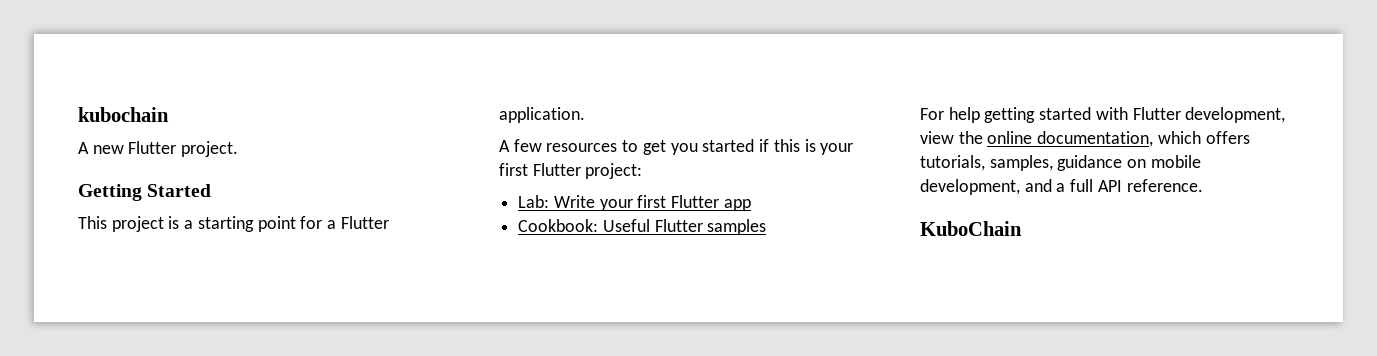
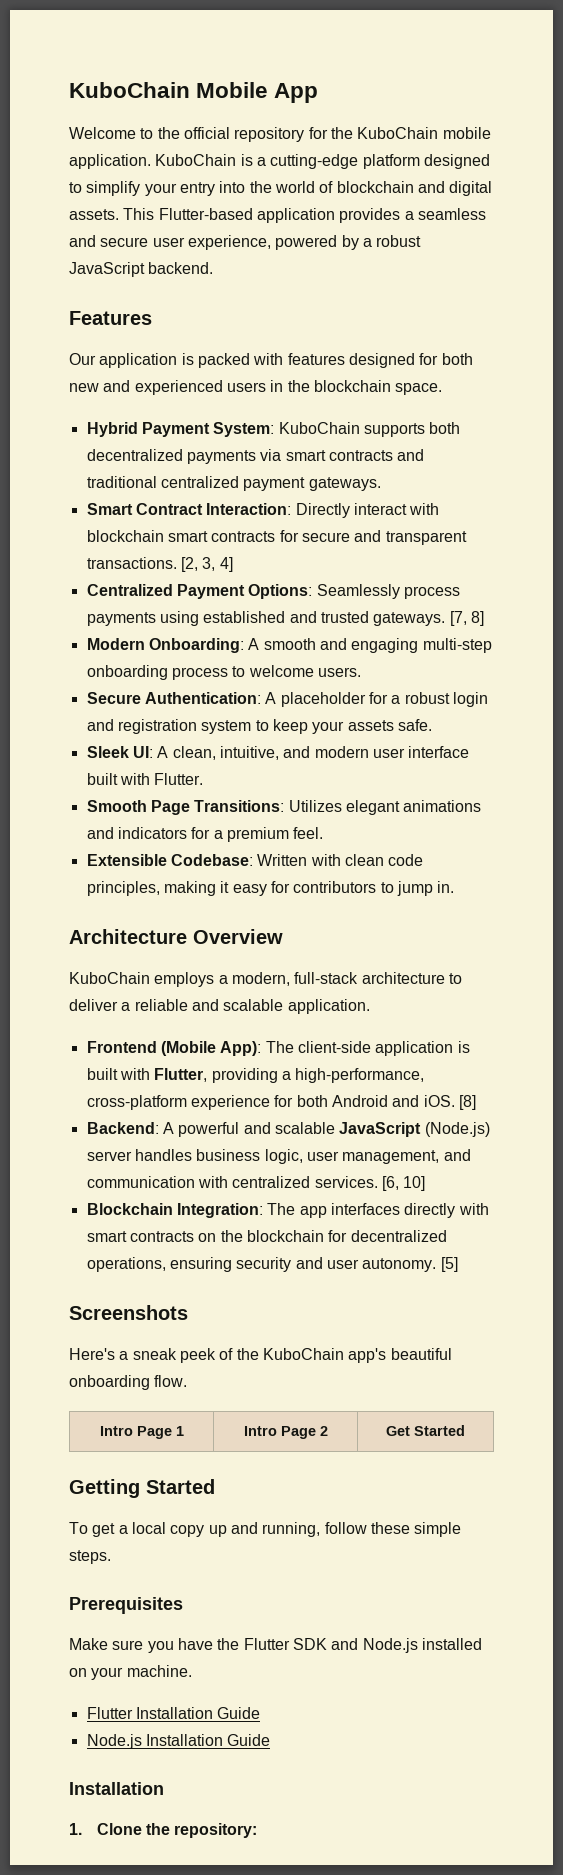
[78,107,169,122] [78,141,239,157] [78,184,212,201] [78,216,389,232] [499,107,585,123] [499,139,854,155] [499,163,643,179] [518,195,751,211] [518,219,767,235] [920,107,1286,123] [920,131,1250,147] [920,155,1201,171] [920,179,1203,195] [920,221,1022,236] kubochain // A new Flutter project. // Getting Started // This project is a starting point for a Flutter application. // A few resources to get you started if this is your first Flutter project: // Lab: Write your first Flutter app // Cookbook: Useful Flutter samples // For help getting started with Flutter development, view the online documentation, which offers tutorials, samples, guidance on mobile development, and a full API reference. // KuboChain -> [69,82,319,103] [69,127,491,142] [69,154,490,169] [69,181,493,196] [69,208,486,223] [69,235,422,250] [69,262,214,277] [69,311,152,325] [69,353,473,368] [69,380,443,395] [86,422,461,437] [86,449,425,464] [86,476,381,491] [86,503,440,518] [86,530,467,545] [86,557,233,572] [86,584,460,599] [86,611,484,626] [86,638,492,653] [86,665,361,680] [86,692,488,707] [86,719,432,734] [86,746,470,760] [86,773,204,785] [86,800,482,815] [86,827,324,842] [86,854,424,866] [86,881,455,896] [69,929,283,944] [69,972,462,987] [69,999,370,1014] [86,1041,470,1056] [86,1068,425,1083] [86,1095,476,1110] [86,1122,490,1137] [86,1149,471,1164] [86,1176,426,1191] [86,1203,489,1218] [86,1230,447,1242] [86,1257,458,1272] [69,1305,188,1320] [69,1348,452,1363] [69,1375,188,1390] [99,1426,184,1439] [243,1426,328,1439] [386,1425,465,1436] [69,1479,215,1498] [69,1522,462,1537] [69,1550,111,1564] [69,1597,183,1614] [69,1638,482,1653] [69,1665,192,1680] [86,1707,261,1719] [86,1734,271,1749] [69,1782,164,1795] [69,1823,258,1838] KuboChain Mobile App // Welcome to the official repository for the KuboChain mobile application. KuboChain is a cutting-edge platform designed to simplify your entry into the world of blockchain and digital assets. This Flutter-based application provides a seamless and secure user experience, powered by a robust JavaScript backend. // Features // Our application is packed with features designed for both new and experienced users in the blockchain space. // Hybrid Payment System: KuboChain supports both decentralized payments via smart contracts and traditional centralized payment gateways. // Smart Contract Interaction: Directly interact with blockchain smart contracts for secure and transparent transactions. [2, 3, 4] // Centralized Payment Options: Seamlessly process payments using established and trusted gateways. [7, 8] // Modern Onboarding: A smooth and engaging multi-step onboarding process to welcome users. // Secure Authentication: A placeholder for a robust login and registration system to keep your assets safe. // Sleek UI: A clean, intuitive, and modern user interface built with Flutter. // Smooth Page Transitions: Utilizes elegant animations and indicators for a premium feel. // Extensible Codebase: Written with clean code principles, making it easy for contributors to jump in. // Architecture Overview // KuboChain employs a modern, full-stack architecture to deliver a reliable and scalable application. // Frontend (Mobile App): The client-side application is built with Flutter, providing a high-performance, cross-platform experience for both Android and iOS. [8] // Backend: A powerful and scalable JavaScript (Node.js) server handles business logic, user management, and communication with centralized services. [6, 10] // Blockchain Integration: The app interfaces directly with smart contracts on the blockchain for decentralized operations, ensuring security and user autonomy. [5] // Screenshots // Here's a sneak peek of the KuboChain app's beautiful onboarding flow. // Intro Page 1 | Intro Page 2 | Get Started // Getting Started // To get a local copy up and running, follow these simple steps. // Prerequisites // Make sure you have the Flutter SDK and Node.js installed on your machine. // Flutter Installation Guide // Node.js Installation Guide // Installation // 1. Clone the repository:

